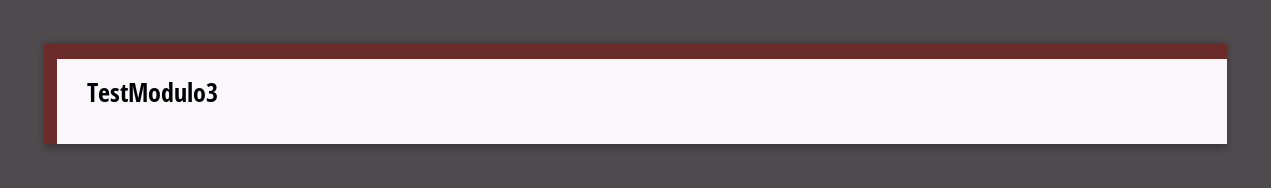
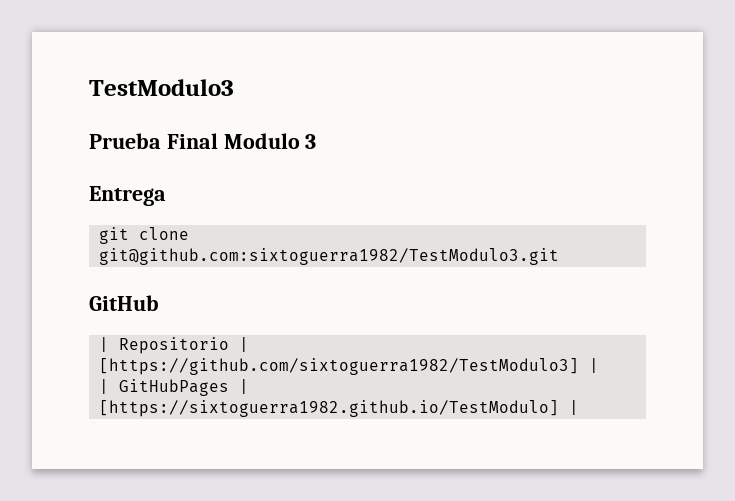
(218, 92) none -> [89,133,317,149] [89,186,166,206] [98,227,189,244] [98,248,559,265] [89,295,159,311] [98,337,249,354] [98,358,599,375] [98,379,249,396] [98,400,579,417] // Prueba Final Modulo 3 // Entrega // git clone git@github.com:sixtoguerra1982/TestModulo3.git // GitHub // | Repositorio | [https://github.com/sixtoguerra1982/TestModulo3] | // | GitHubPages | [https://sixtoguerra1982.github.io/TestModulo] |

